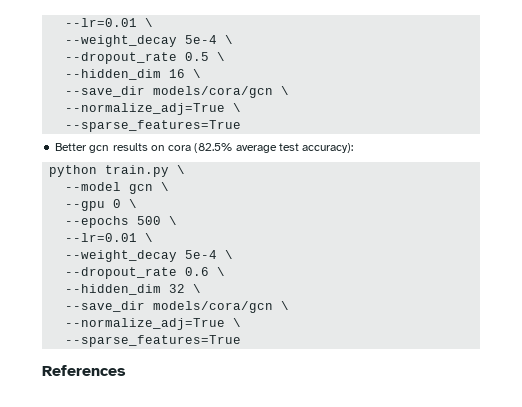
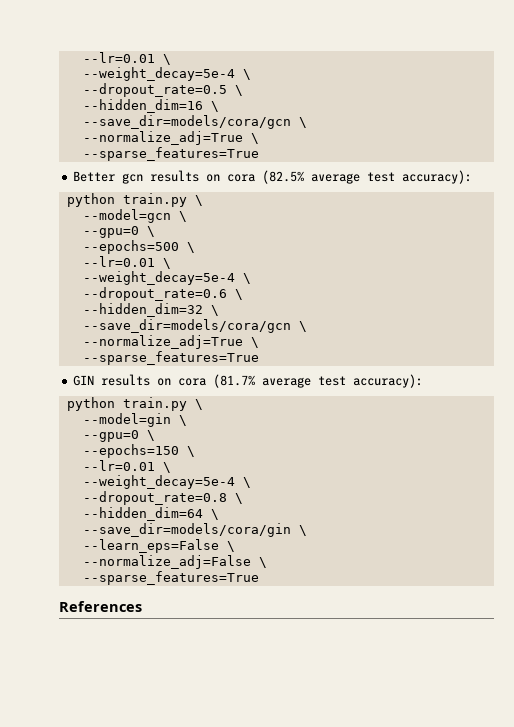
[65,18,154,27] [65,35,234,47] [65,52,226,64] [65,69,202,80] [65,86,274,98] --lr=0.01 \ // --weight_decay 5e-4 \ // --dropout_rate 0.5 \ // --hidden_dim 16 \ // --save_dir models/cora/gcn -> [82,52,171,65] [82,67,251,81] [82,83,243,97] [82,99,219,113] [82,115,291,129] --lr=0.01 \ // --weight_decay=5e-4 \ // --dropout_rate=0.5 \ // --hidden_dim=16 \ // --save_dir=models/cora/gcn
[65,182,170,194] [65,199,138,211] [65,216,178,228] [65,233,154,242] [65,250,234,262] [65,267,226,279] [65,284,202,295] [65,301,290,313] [65,318,242,330] [65,335,242,347] --model gcn \ // --gpu 0 \ // --epochs 500 \ // --lr=0.01 \ // --weight_decay 5e-4 \ // --dropout_rate 0.6 \ // --hidden_dim 32 \ // --save_dir models/cora/gcn \ // --normalize_adj=True \ // --sparse_features=True -> [82,209,187,223] [82,226,155,238] [82,240,195,254] [82,256,171,269] [82,271,251,285] [82,287,243,301] [82,303,219,317] [82,319,307,333] [82,335,259,349] [82,351,259,365] [73,374,424,388] [66,397,203,411] [82,413,187,427] [82,430,155,442] [82,444,195,458] [82,460,171,473] [82,475,251,489] [82,491,243,505] [82,507,219,521] [82,523,307,537] [82,539,235,553] [82,555,267,569] [82,571,259,585] --model=gcn \ // --gpu=0 \ // --epochs=500 \ // --lr=0.01 \ // --weight_decay=5e-4 \ // --dropout_rate=0.6 \ // --hidden_dim=32 \ // --save_dir=models/cora/gcn \ // --normalize_adj=True \ // --sparse_features=True // GIN results on cora (81.7% average test accuracy): // python train.py \ // --model=gin \ // --gpu=0 \ // --epochs=150 \ // --lr=0.01 \ // --weight_decay=5e-4 \ // --dropout_rate=0.8 \ // --hidden_dim=64 \ // --save_dir=models/cora/gin \ // --learn_eps=False \ // --normalize_adj=False \ // --sparse_features=True

